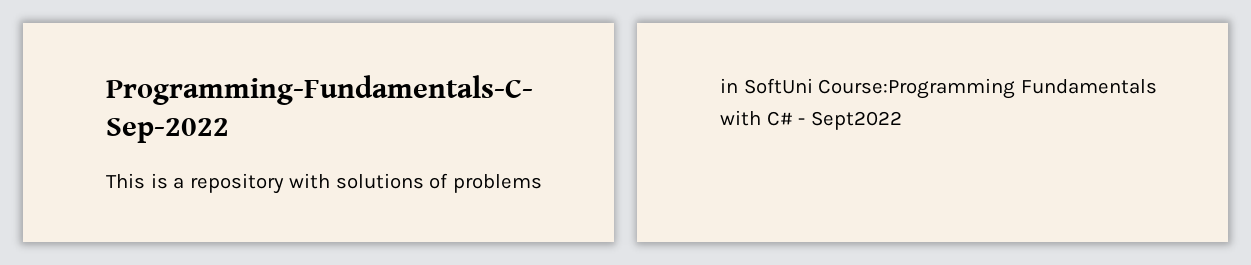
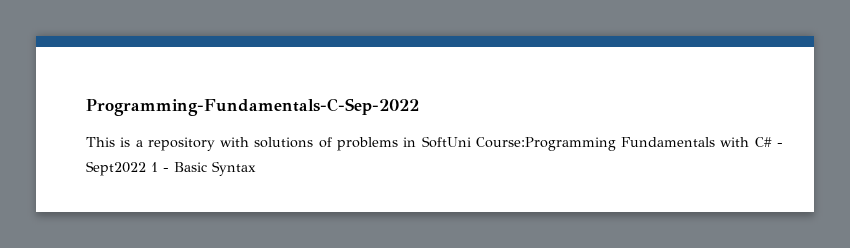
(902, 120) none -> [151,161,256,176] 1 - Basic Syntax

